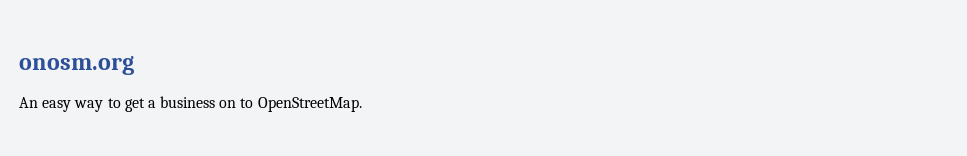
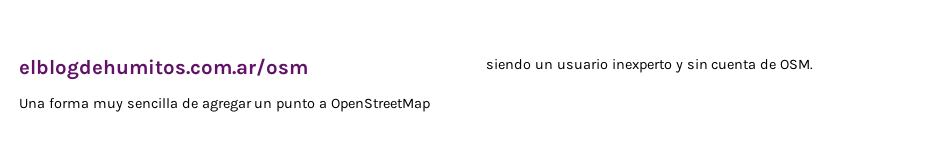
[19,56,134,75] [19,96,362,112] onosm.org // An easy way to get a business on to OpenStreetMap. -> [19,58,308,80] [19,98,431,112] [486,59,814,73] elblogdehumitos.com.ar/osm // Una forma muy sencilla de agregar un punto a OpenStreetMap siendo un usuario inexperto y sin cuenta de OSM.

